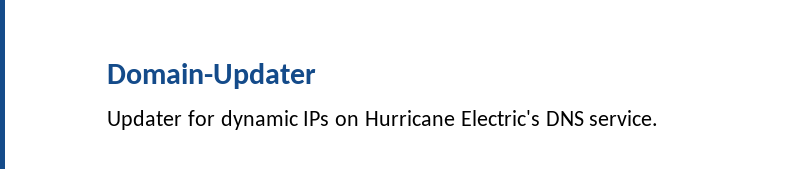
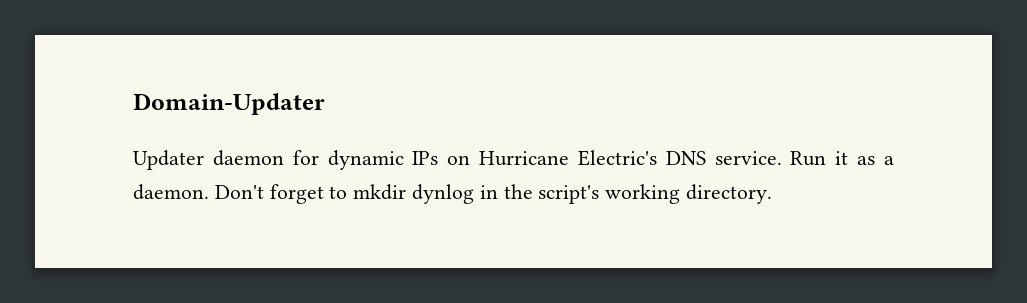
(182, 120) none -> [212,150,284,166] daemon
(659, 118) none -> [790,151,894,166] [133,184,773,204] Run it as a daemon. Don't forget to mkdir dynlog in the script's working directory.

